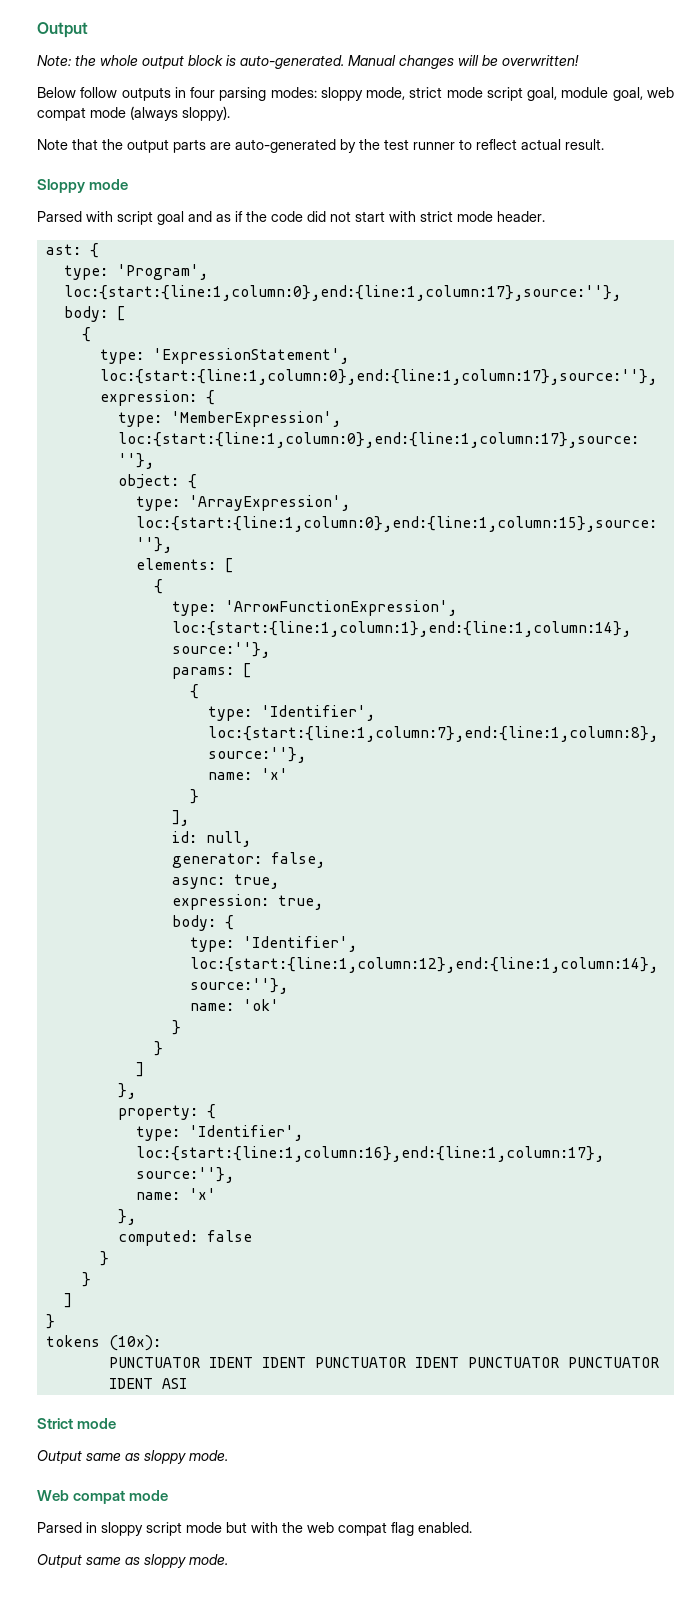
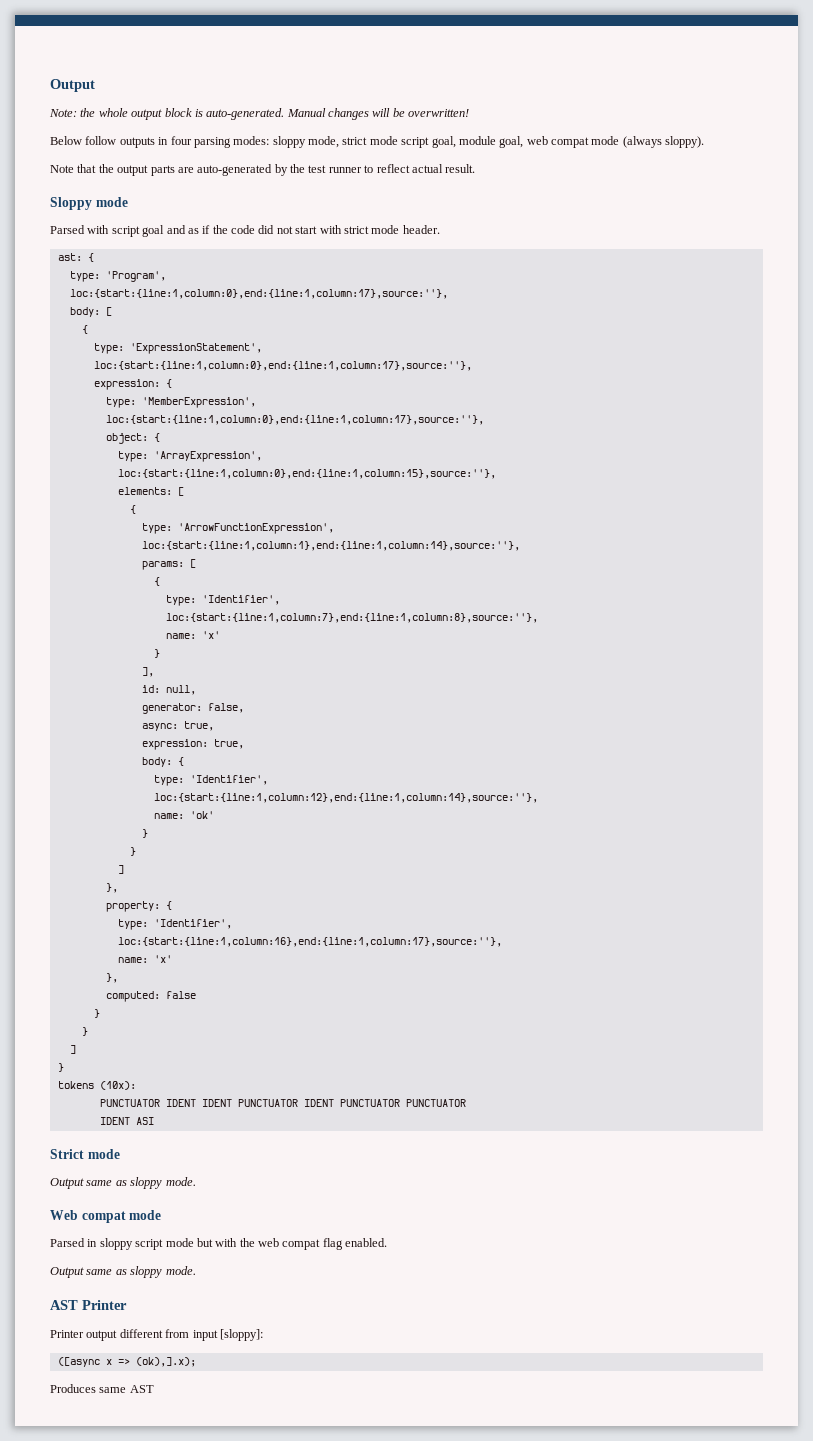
(228, 1559) none -> [50,1300,127,1310] [50,1329,263,1341] [57,1357,196,1367] [50,1384,154,1393] // AST Printer // Printer output different from input [sloppy]: // ([async x => (ok),].x); // Produces same AST

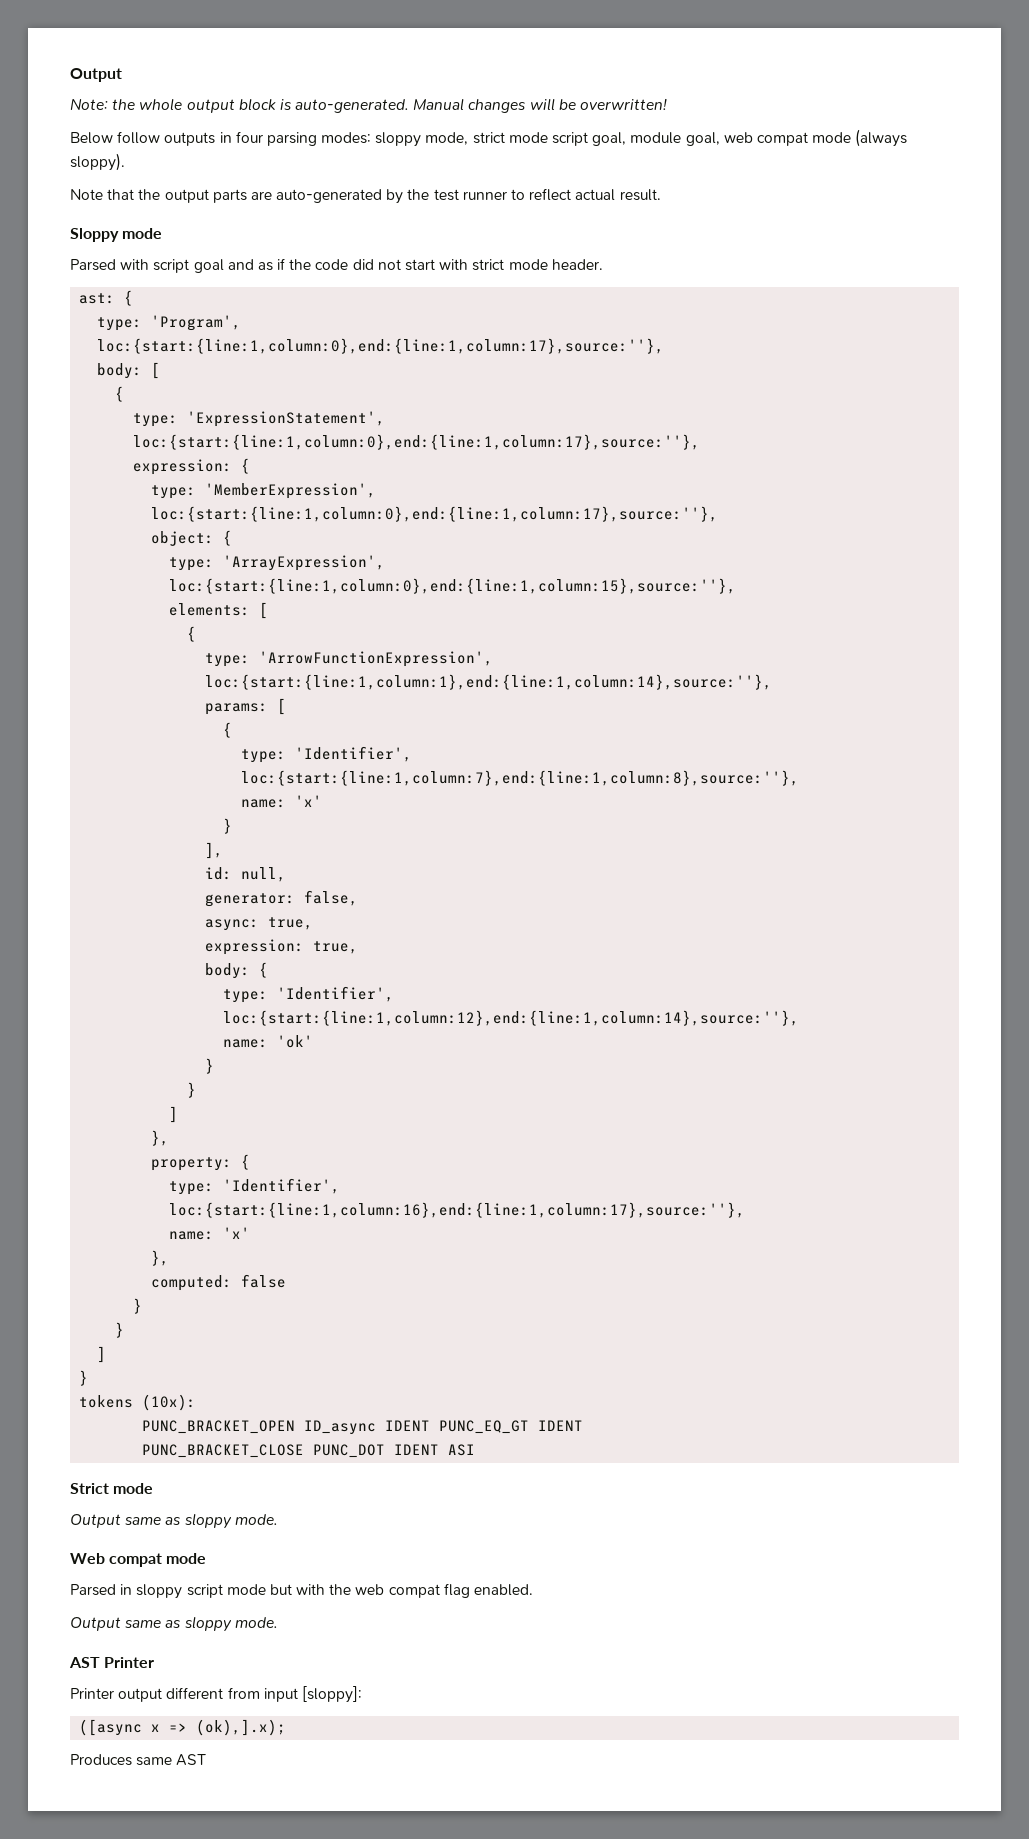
[99,1099,466,1107] PUNCTUATOR IDENT IDENT PUNCTUATOR IDENT PUNCTUATOR PUNCTUATOR // -> [142,1420,584,1435] [142,1444,386,1458] PUNC_BRACKET_OPEN ID_async IDENT PUNC_EQ_GT IDENT // PUNC_BRACKET_CLOSE PUNC_DOT

